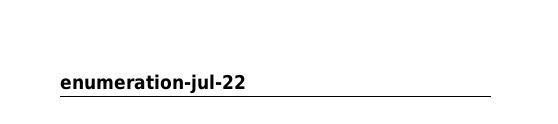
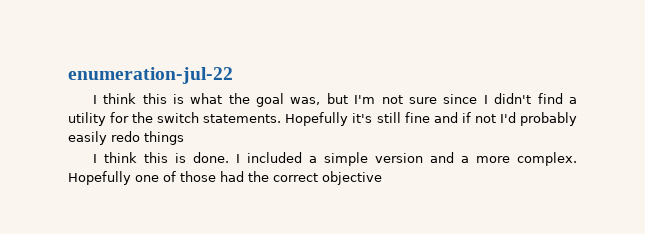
(246, 84) none -> [92,93,577,107] [68,112,578,126] [68,131,184,145] [92,152,577,166] [68,171,382,185] // I think this is what the goal was, but I'm not sure since I didn't find a utility for the switch statements. Hopefully it's still fine and if not I'd probably easily redo things // I think this is done. I included a simple version and a more complex. Hopefully one of those had the correct objective

